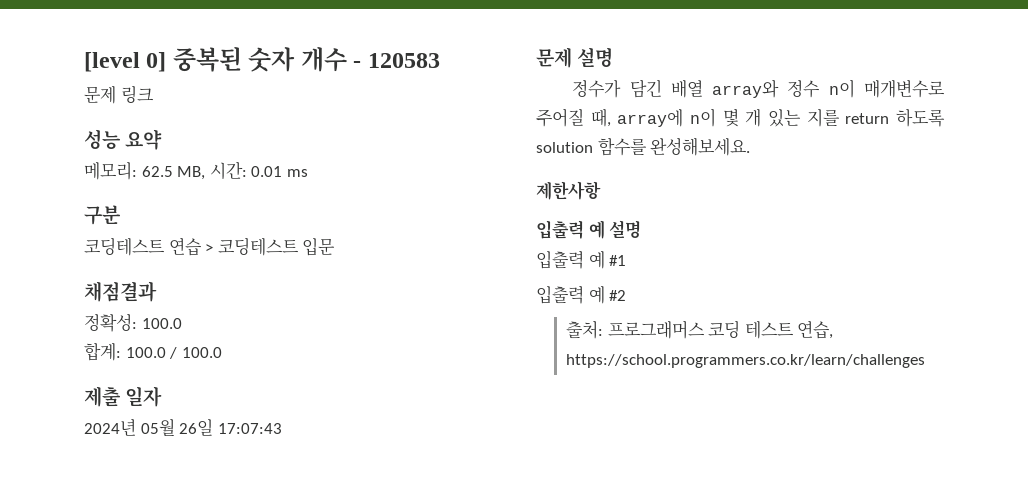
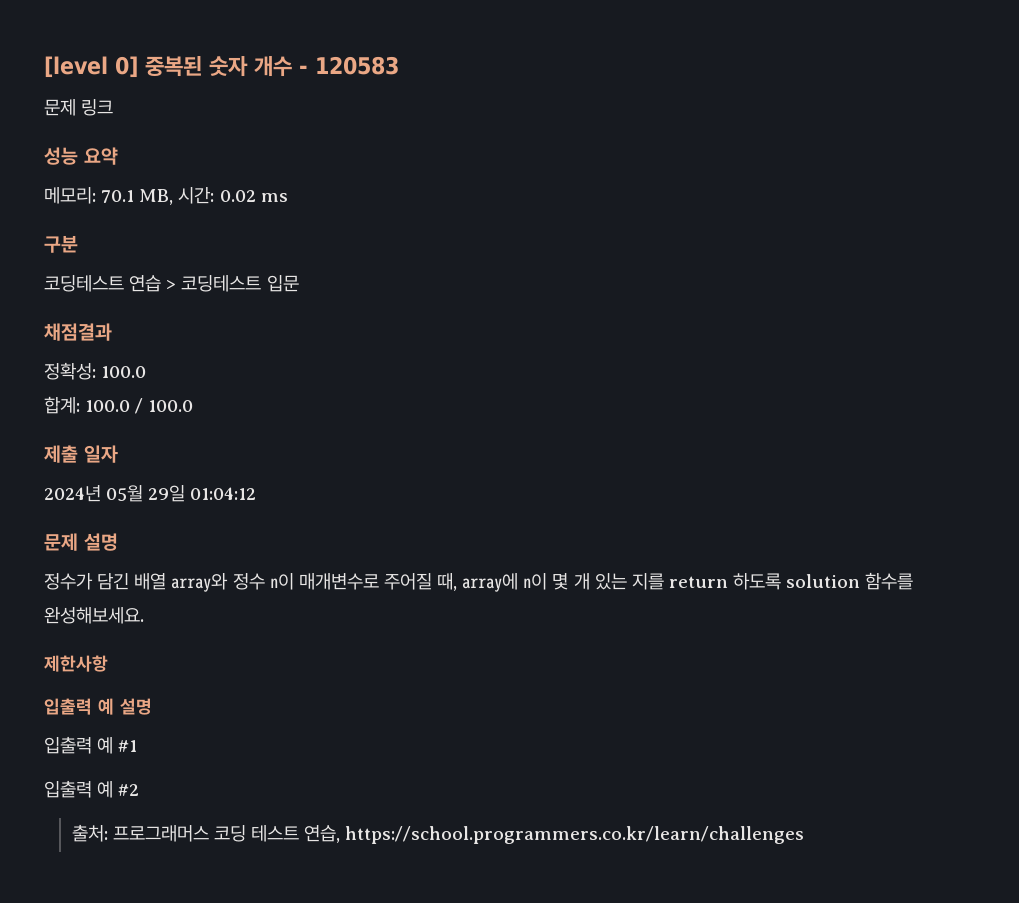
[141,166,173,177] 62.5 -> [101,190,135,203] 70.1
[251,166,283,177] 0.01 -> [219,190,256,202] 0.02
[179,419,282,436] 26일 17:07:43 -> [148,485,257,502] 29일 01:04:12

